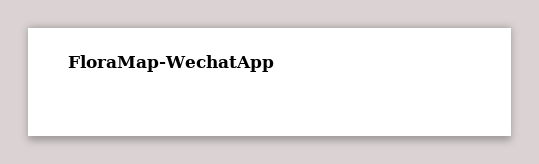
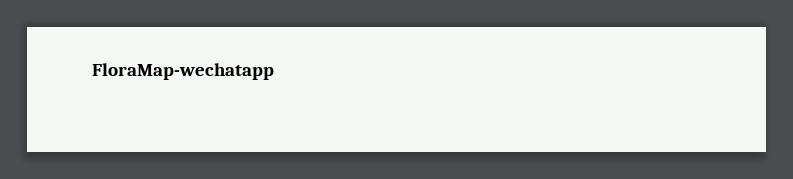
[68,55,274,72] FloraMap-WechatApp -> [92,63,274,80] FloraMap-wechatapp

